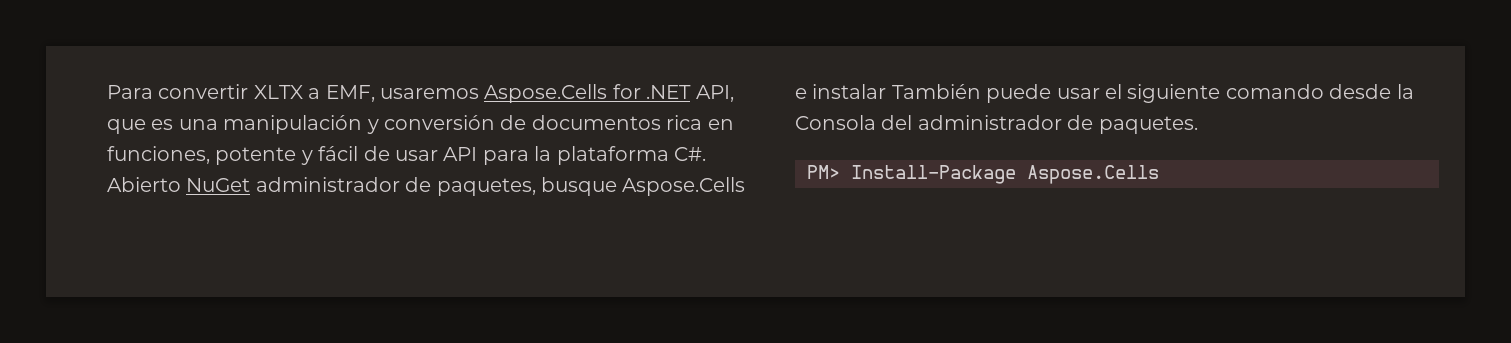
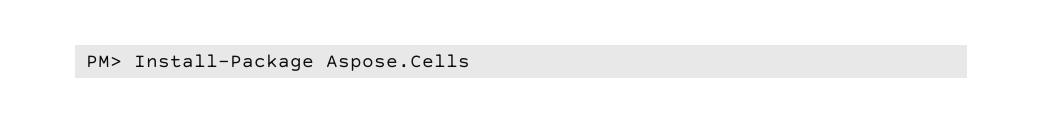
[107,84,734,103] [107,115,734,134] [107,146,706,165] [107,177,746,196] [795,84,1414,103] [795,115,1198,134] Para convertir XLTX a EMF, usaremos Aspose.Cells for .NET API, que es una manipulación y conversión de documentos rica en funciones, potente y fácil de usar API para la plataforma C#. Abierto NuGet administrador de paquetes, busque Aspose.Cells e instalar También puede usar el siguiente comando desde la Consola del administrador de paquetes. // -> (85, 61) none

